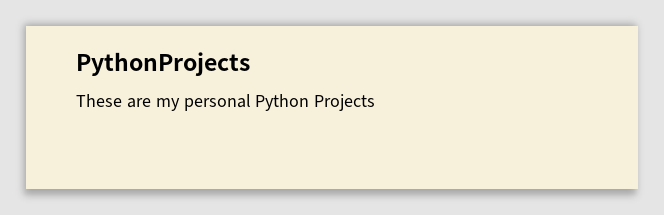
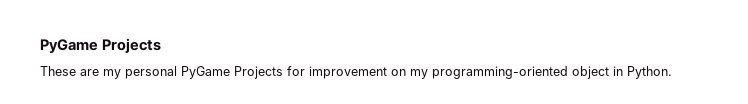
[76,52,250,76] PythonProjects -> [40,38,162,53] PyGame Projects
[255,94,376,111] Python Projects -> [181,66,672,79] PyGame Projects for improvement on my programming-oriented object in Python.

